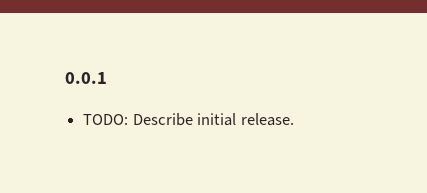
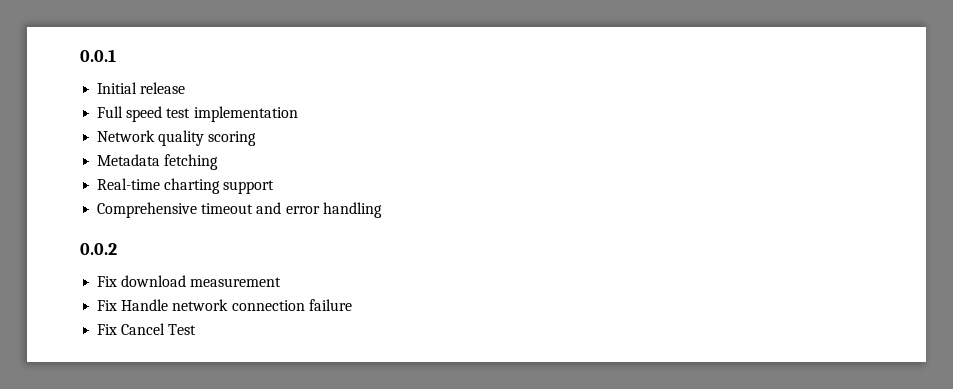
[83,113,294,126] TODO: Describe initial release. -> [97,82,186,94] [97,106,298,122] [97,130,257,146] [97,154,219,170] [97,178,275,194] [97,202,382,218] [80,243,117,255] [97,275,282,287] [97,299,352,311] [97,323,197,335] Initial release // Full speed test implementation // Network quality scoring // Metadata fetching // Real-time charting support // Comprehensive timeout and error handling // 0.0.2 // Fix download measurement // Fix Handle network connection failure // Fix Cancel Test

